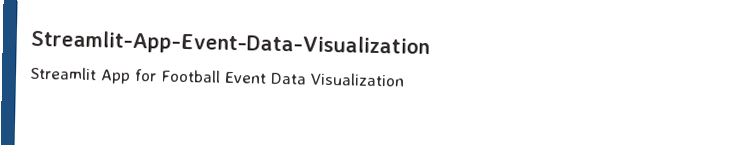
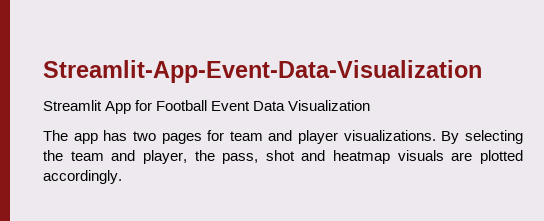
(405, 79) none -> [43,130,523,144] [43,150,523,164] [43,170,122,184] // The app has two pages for team and player visualizations. By selecting the team and player, the pass, shot and heatmap visuals are plotted accordingly.

